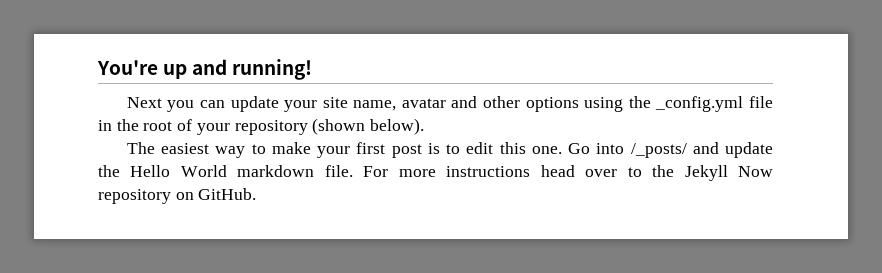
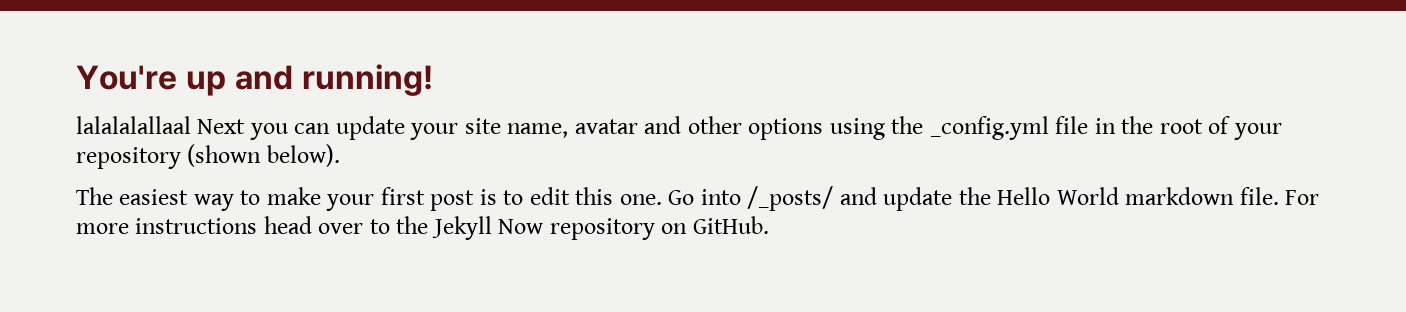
(313, 69) none -> [76,116,191,134] lalalalallaal

